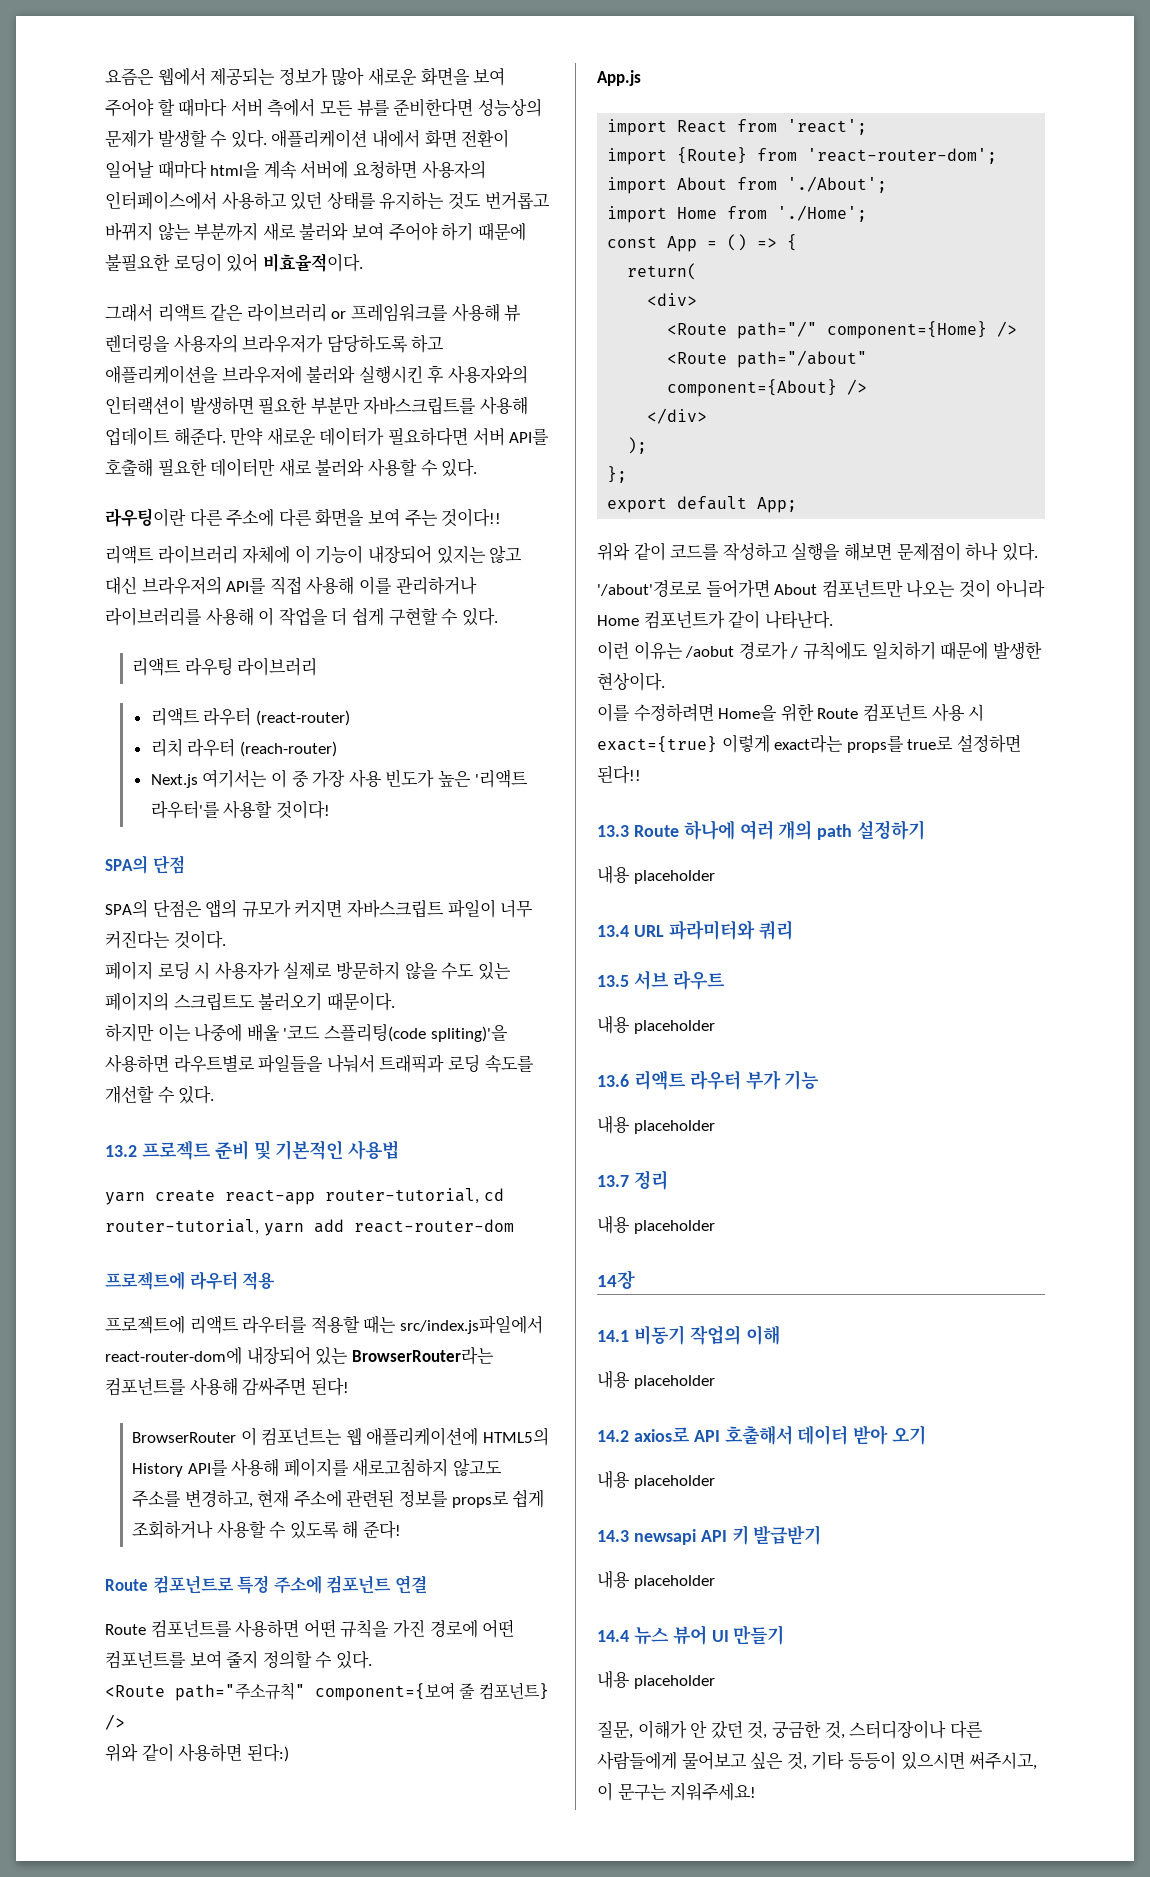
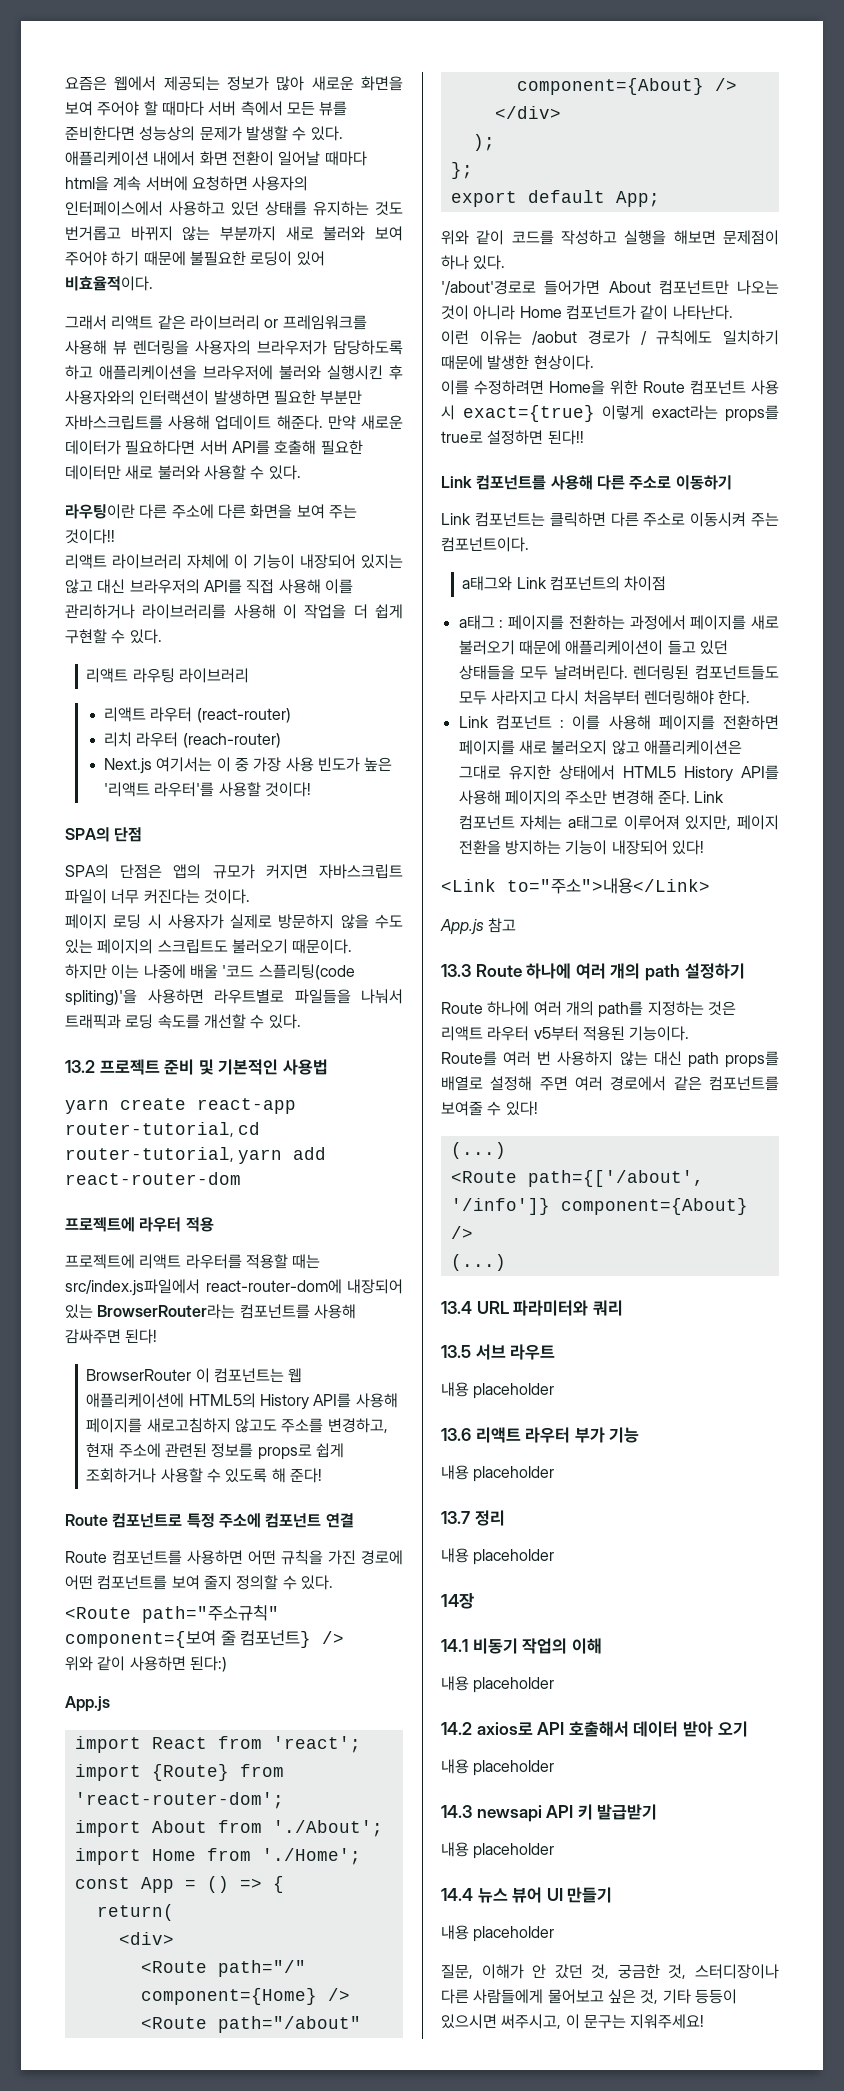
(641, 775) none -> [441,475,732,490] [441,512,779,527] [441,537,529,552] [462,576,667,591] [458,615,779,630] [458,640,728,655] [458,665,779,680] [458,690,751,705] [458,715,779,730] [458,740,742,755] [458,765,779,782] [458,790,725,805] [458,815,779,830] [458,840,704,855] [441,878,710,894] [440,918,517,935] // Link 컴포넌트를 사용해 다른 주소로 이동하기 // Link 컴포넌트는 클릭하면 다른 주소로 이동시켜 주는 컴포넌트이다. // a태그와 Link 컴포넌트의 차이점 // a태그 : 페이지를 전환하는 과정에서 페이지를 새로 불러오기 때문에 애플리케이션이 들고 있던 상태들을 모두 날려버린다. 렌더링된 컴포넌트들도 모두 사라지고 다시 처음부터 렌더링해야 한다. // Link 컴포넌트 : 이를 사용해 페이지를 전환하면 페이지를 새로 불러오지 않고 애플리케이션은 그대로 유지한 상태에서 HTML5 History API를 사용해 페이지의 주소만 변경해 준다. Link 컴포넌트 자체는 a태그로 이루어져 있지만, 페이지 전환을 방지하는 기능이 내장되어 있다! // <Link to="주소">내용</Link> // App.js 참고
[597,865,715,884] 내용 placeholder -> [441,1001,736,1018] [441,1026,690,1041] [441,1051,779,1068] [441,1076,779,1091] [441,1101,538,1116] [450,1142,506,1159] [450,1170,704,1187] [450,1198,748,1215] [450,1226,473,1239] [450,1254,506,1271] Route 하나에 여러 개의 path를 지정하는 것은 리액트 라우터 v5부터 적용된 기능이다. // Route를 여러 번 사용하지 않는 대신 path props를 배열로 설정해 주면 여러 경로에서 같은 컴포넌트를 보여줄 수 있다! // (...) // <Route path={['/about', '/info']} component={About} /> // (...)

